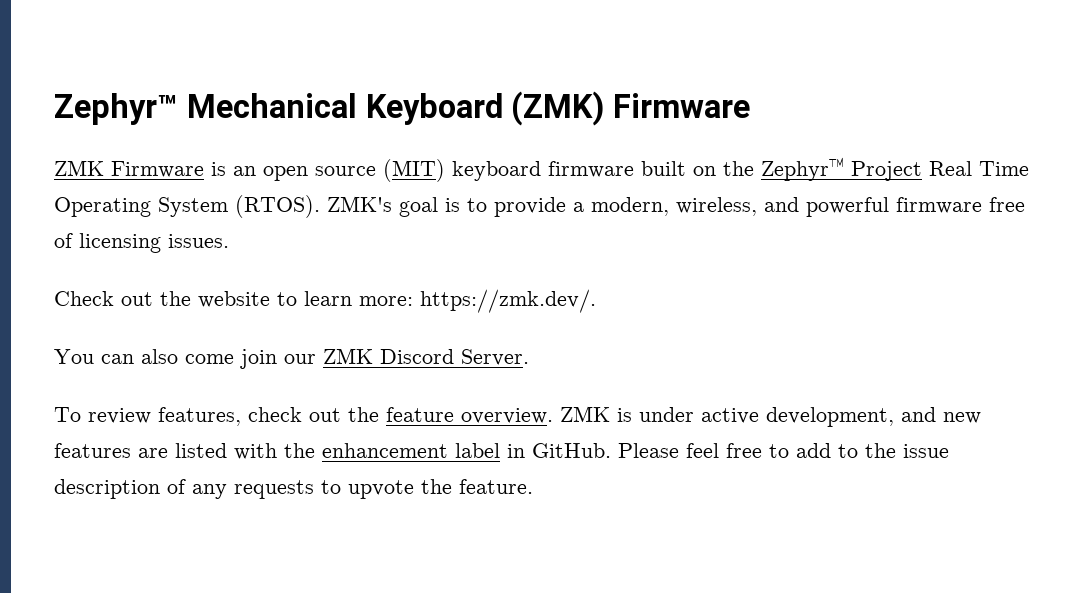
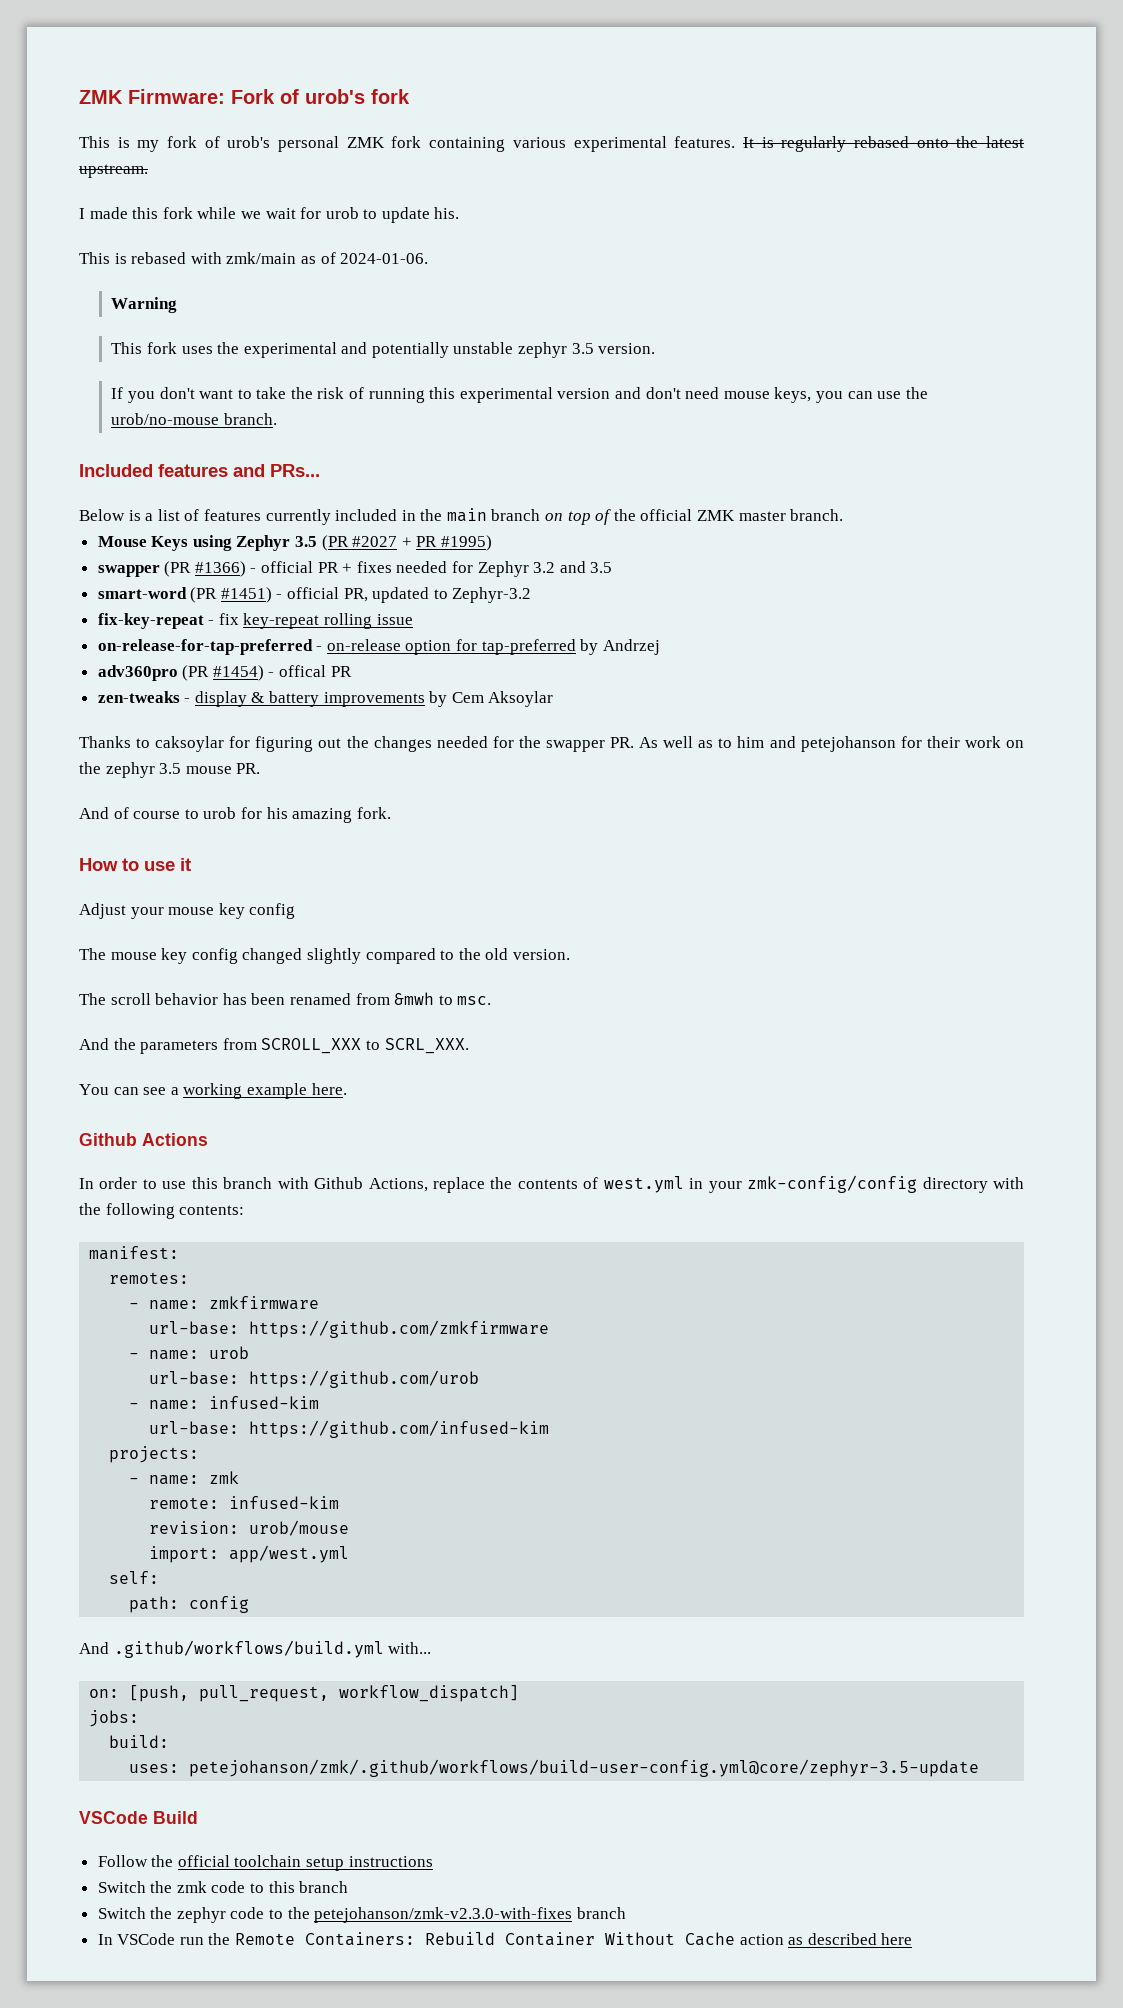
[54,91,751,126] [54,157,1029,182] [54,195,1025,218] [54,233,229,253] [54,289,596,313] [54,348,529,369] [54,406,981,427] [54,443,949,460] [54,479,533,499] Zephyr™ Mechanical Keyboard (ZMK) Firmware // ZMK Firmware is an open source (MIT) keyboard firmware built on the Zephyr™ Project Real Time Operating System (RTOS). ZMK's goal is to provide a modern, wireless, and powerful firmware free of licensing issues. // Check out the website to learn more: https://zmk.dev/. // You can also come join our ZMK Discord Server. // To review features, check out the feature overview. ZMK is under active development, and new features are listed with the enhancement label in GitHub. Please feel free to add to the issue description of any requests to upvote the feature. -> [79,89,410,104] [79,136,1025,152] [79,164,148,178] [79,207,460,223] [79,252,429,264] [111,297,178,313] [111,342,656,358] [111,387,928,403] [111,413,277,425] [79,464,320,477] [79,508,844,525] [97,535,493,551] [97,561,613,577] [97,587,532,603] [97,613,413,629] [97,639,660,655] [97,665,352,681] [97,691,554,707] [79,736,1024,752] [79,762,261,778] [79,807,391,823] [79,858,191,871] [79,903,296,919] [79,948,570,964] [79,992,492,1005] [79,1038,469,1054] [79,1083,347,1099] [79,1133,208,1146] [79,1175,1025,1193] [79,1203,245,1219] [89,1246,180,1260] [109,1272,190,1284] [129,1296,320,1310] [149,1320,550,1338] [129,1346,250,1360] [149,1370,480,1388] [129,1396,320,1410] [149,1420,550,1438] [109,1446,200,1463] [129,1471,240,1485] [149,1496,340,1509] [149,1520,350,1536] [149,1545,350,1563] [109,1571,160,1584] [129,1596,250,1613] [79,1640,432,1658] [89,1685,520,1702] [89,1710,140,1727] [109,1735,170,1748] [129,1759,980,1777] [79,1811,198,1824] [97,1855,433,1871] [97,1881,349,1893] [97,1907,626,1923] [97,1932,913,1946] ZMK Firmware: Fork of urob's fork // This is my fork of urob's personal ZMK fork containing various experimental features. It is regularly rebased onto the latest upstream. // I made this fork while we wait for urob to update his. // This is rebased with zmk/main as of 2024-01-06. // Warning // This fork uses the experimental and potentially unstable zephyr 3.5 version. // If you don't want to take the risk of running this experimental version and don't need mouse keys, you can use the urob/no-mouse branch. // Included features and PRs... // Below is a list of features currently included in the main branch on top of the official ZMK master branch. // Mouse Keys using Zephyr 3.5 (PR #2027 + PR #1995) // swapper (PR #1366) - official PR + fixes needed for Zephyr 3.2 and 3.5 // smart-word (PR #1451) - official PR, updated to Zephyr-3.2 // fix-key-repeat - fix key-repeat rolling issue // on-release-for-tap-preferred - on-release option for tap-preferred by Andrzej // adv360pro (PR #1454) - offical PR // zen-tweaks - display & battery improvements by Cem Aksoylar // Thanks to caksoylar for figuring out the changes needed for the swapper PR. As well as to him and petejohanson for their work on the zephyr 3.5 mouse PR. // And of course to urob for his amazing fork. // How to use it // Adjust your mouse key config // The mouse key config changed slightly compared to the old version. // The scroll behavior has been renamed from &mwh to msc. // And the parameters from SCROLL_XXX to SCRL_XXX. // You can see a working example here. // Github Actions // In order to use this branch with Github Actions, replace the contents of west.yml in your zmk-config/config directory with the following contents: // manifest: // remotes: // - name: zmkfirmware // url-base: https://github.com/zmkfirmware // - name: urob // url-base: https://github.com/urob // - name: infused-kim // url-base: https://github.com/infused-kim // projects: // - name: zmk // remote: infused-kim // revision: urob/mouse // import: app/west.yml // self: // path: config // And .github/workflows/build.yml with... // on: [push, pull_request, workflow_dispatch] // jobs: // build: // uses: petejohanson/zmk/.github/workflows/build-user-config.yml@core/zephyr-3.5-update // VSCode Build // Follow the official toolchain setup instructions // Switch the zmk code to this branch // Switch the zephyr code to the petejohanson/zmk-v2.3.0-with-fixes branch // In VSCode run the Remote Containers: Rebuild Container Without Cache action as described here

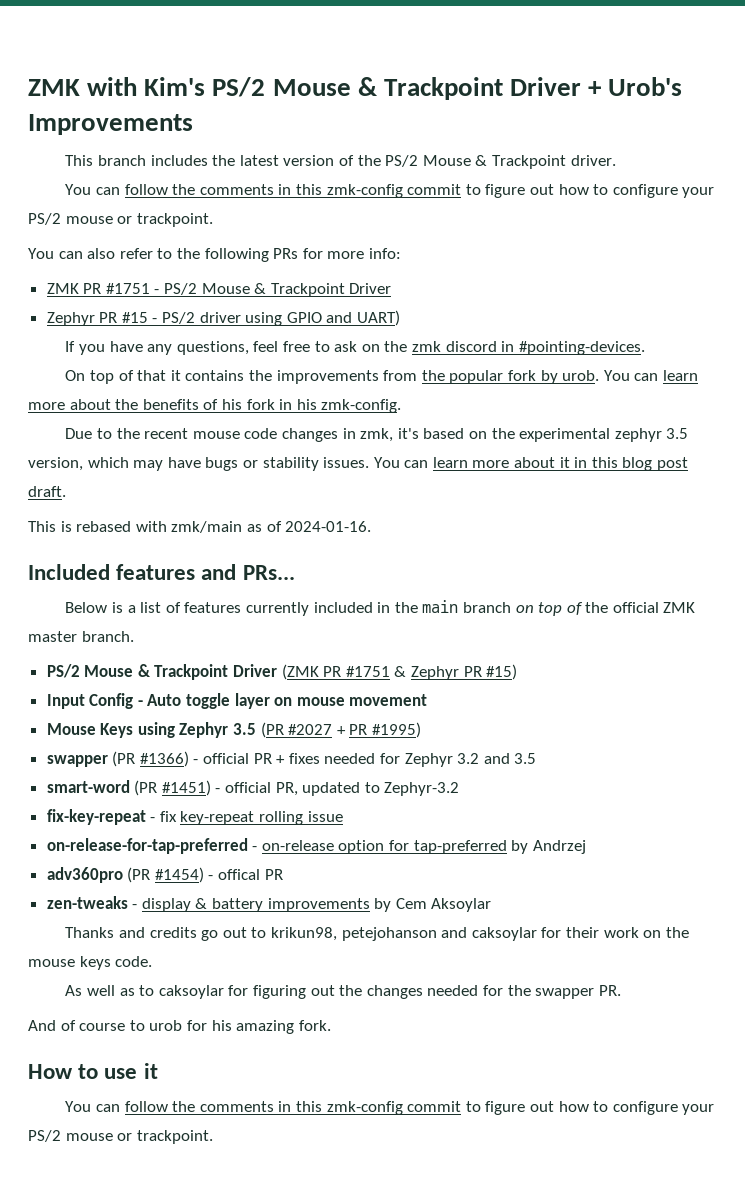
[79,89,410,104] [79,136,1025,152] [79,164,148,178] [79,207,460,223] ZMK Firmware: Fork of urob's fork // This is my fork of urob's personal ZMK fork containing various experimental features. It is regularly rebased onto the latest upstream. // I made this fork while we wait for urob to update his. -> [28,77,683,100] [28,114,193,135] [65,155,616,169] [65,184,715,198] [28,213,213,227] [28,248,401,262] [46,283,392,297] [46,310,401,326] [65,341,645,355] [65,370,698,384] [28,399,402,413] [65,428,689,442] [28,457,689,471] [28,486,66,497] ZMK with Kim's PS/2 Mouse & Trackpoint Driver + Urob's Improvements // This branch includes the latest version of the PS/2 Mouse & Trackpoint driver. // You can follow the comments in this zmk-config commit to figure out how to configure your PS/2 mouse or trackpoint. // You can also refer to the following PRs for more info: // ZMK PR #1751 - PS/2 Mouse & Trackpoint Driver // Zephyr PR #15 - PS/2 driver using GPIO and UART) // If you have any questions, feel free to ask on the zmk discord in #pointing-devices. // On top of that it contains the improvements from the popular fork by urob. You can learn more about the benefits of his fork in his zmk-config. // Due to the recent mouse code changes in zmk, it's based on the experimental zephyr 3.5 version, which may have bugs or stability issues. You can learn more about it in this blog post draft.
[340,253,429,264] [111,297,178,313] [111,342,656,358] [111,387,928,403] [111,413,277,425] 2024-01-06. // Warning // This fork uses the experimental and potentially unstable zephyr 3.5 version. // If you don't want to take the risk of running this experimental version and don't need mouse keys, you can use the urob/no-mouse branch. -> [285,521,372,532] 2024-01-16.
(844, 515) none -> [46,664,518,680] [46,693,428,709] // PS/2 Mouse & Trackpoint Driver (ZMK PR #1751 & Zephyr PR #15) // Input Config - Auto toggle layer on mouse movement
(131, 742) none -> [119,927,689,941] [28,956,153,970] [65,985,135,996] and credits go out to krikun98, petejohanson and caksoylar for their work on the mouse keys code. // As well as
[639,736,1024,752] [79,762,261,778] As well as to him and petejohanson for their work on the zephyr 3.5 mouse PR. -> (621, 990) none
[79,903,296,919] [79,948,570,964] [79,992,492,1005] [79,1038,469,1054] [79,1083,347,1099] [79,1133,208,1146] [79,1175,1025,1193] [79,1203,245,1219] [89,1246,180,1260] [109,1272,190,1284] [129,1296,320,1310] [149,1320,550,1338] [129,1346,250,1360] [149,1370,480,1388] [129,1396,320,1410] [149,1420,550,1438] [109,1446,200,1463] [129,1471,240,1485] [149,1496,340,1509] [149,1520,350,1536] [149,1545,350,1563] [109,1571,160,1584] [129,1596,250,1613] [79,1640,432,1658] [89,1685,520,1702] [89,1710,140,1727] [109,1735,170,1748] [129,1759,980,1777] [79,1811,198,1824] [97,1855,433,1871] [97,1881,349,1893] [97,1907,626,1923] [97,1932,913,1946] Adjust your mouse key config // The mouse key config changed slightly compared to the old version. // The scroll behavior has been renamed from &mwh to msc. // And the parameters from SCROLL_XXX to SCRL_XXX. // You can see a working example here. // Github Actions // In order to use this branch with Github Actions, replace the contents of west.yml in your zmk-config/config directory with the following contents: // manifest: // remotes: // - name: zmkfirmware // url-base: https://github.com/zmkfirmware // - name: urob // url-base: https://github.com/urob // - name: infused-kim // url-base: https://github.com/infused-kim // projects: // - name: zmk // remote: infused-kim // revision: urob/mouse // import: app/west.yml // self: // path: config // And .github/workflows/build.yml with... // on: [push, pull_request, workflow_dispatch] // jobs: // build: // uses: petejohanson/zmk/.github/workflows/build-user-config.yml@core/zephyr-3.5-update // VSCode Build // Follow the official toolchain setup instructions // Switch the zmk code to this branch // Switch the zephyr code to the petejohanson/zmk-v2.3.0-with-fixes branch // In VSCode run the Remote Containers: Rebuild Container Without Cache action as described here -> [65,1101,715,1115] [28,1130,213,1144] You can follow the comments in this zmk-config commit to figure out how to configure your PS/2 mouse or trackpoint.

